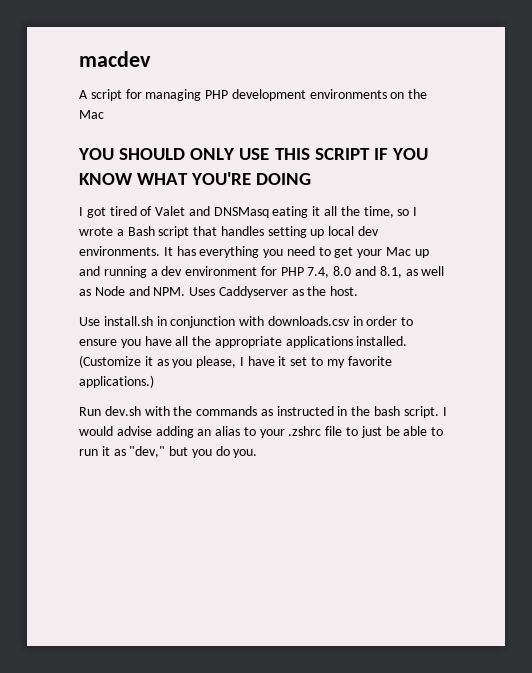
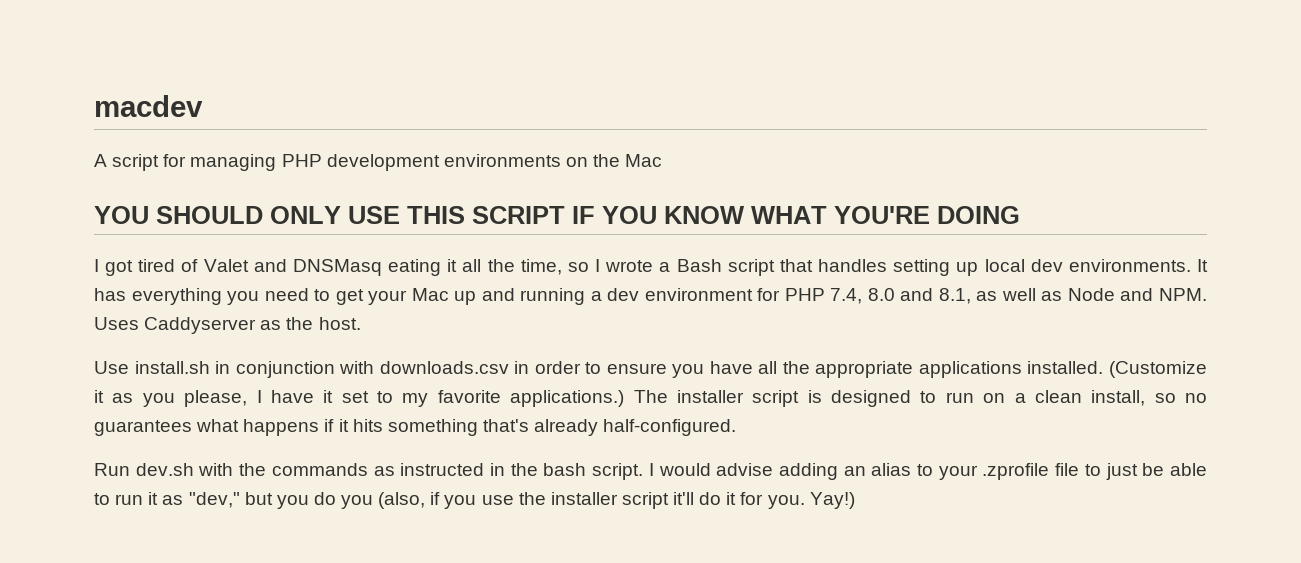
(154, 381) none -> [633,390,1207,407] [94,419,737,436] The installer script is designed to run on a clean install, so no guarantees what happens if it hits something that's already half-configured.
[288,426,322,436] .zshrc -> [982,463,1050,480] .zprofile
[233,449,258,458] you. -> [341,492,855,509] you (also, if you use the installer script it'll do it for you. Yay!)

